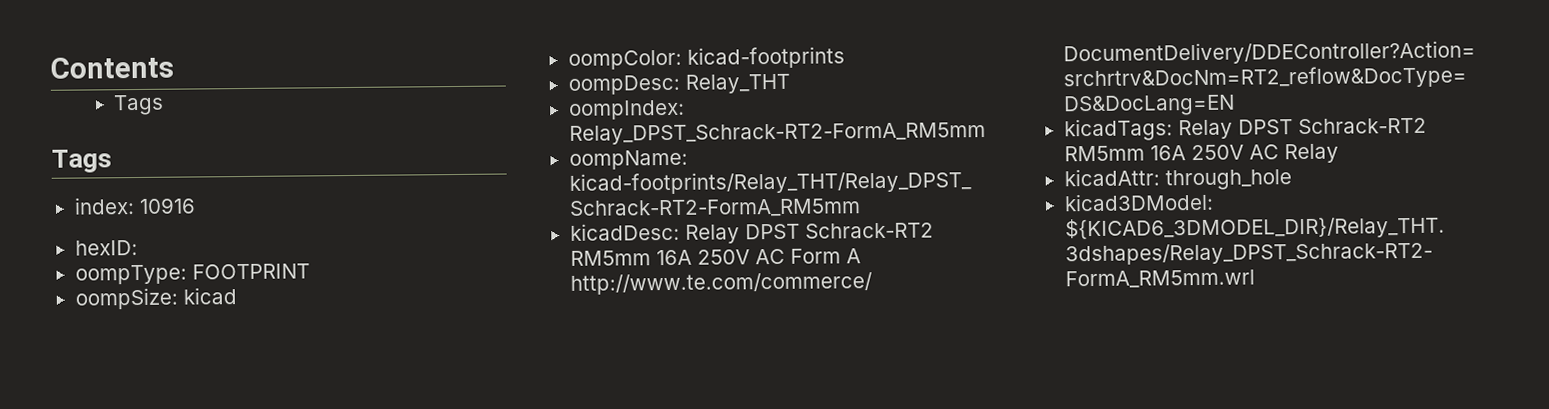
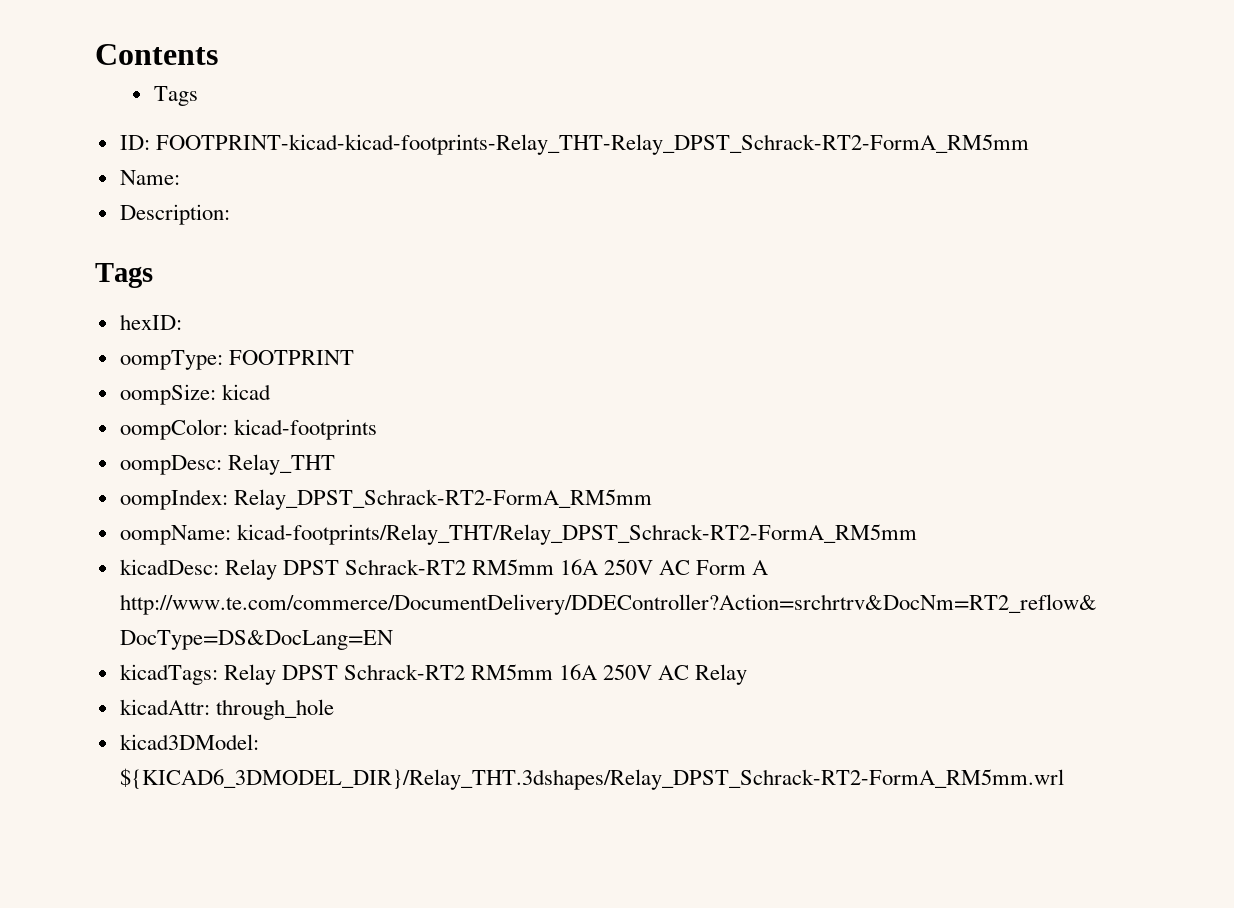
[51,149,112,173] [73,197,196,215] // Tags // index: 10916 -> [119,134,1029,155] [119,170,180,185] [119,204,230,225] [95,263,153,288] // ID: FOOTPRINT-kicad-kicad-footprints-Relay_THT-Relay_DPST_Schrack-RT2-FormA_RM5mm // Name: // Description: // Tags

